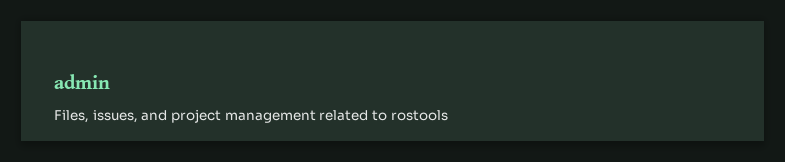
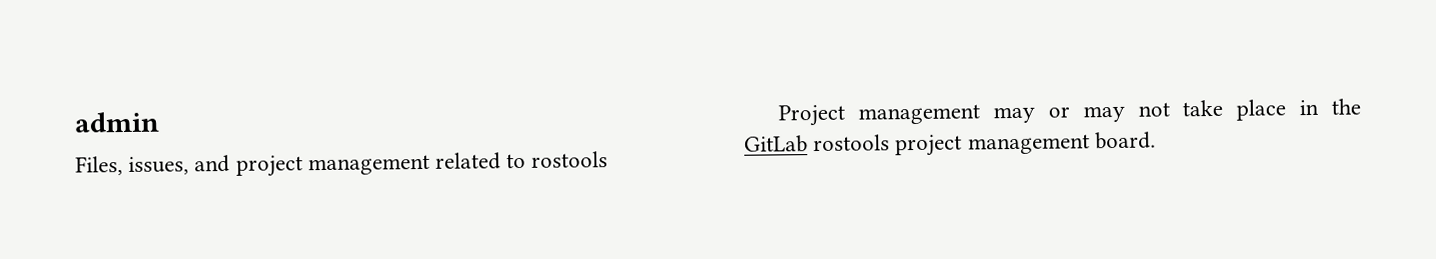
(448, 115) none -> [778,98,1361,127] [744,131,1156,157] // Project management may or may not take place in the GitLab rostools project management board.

